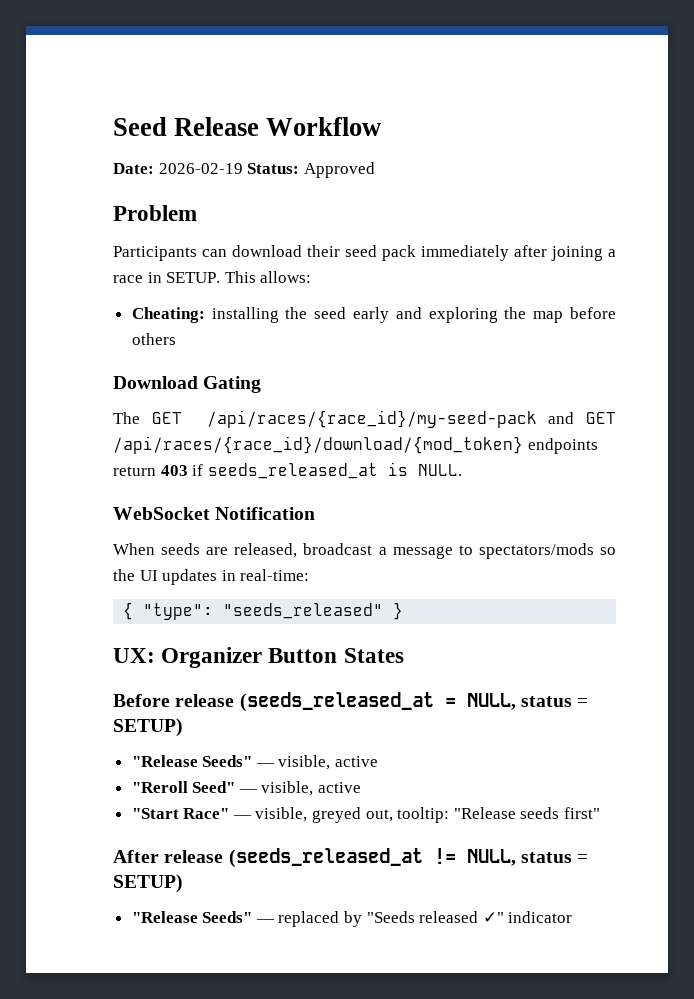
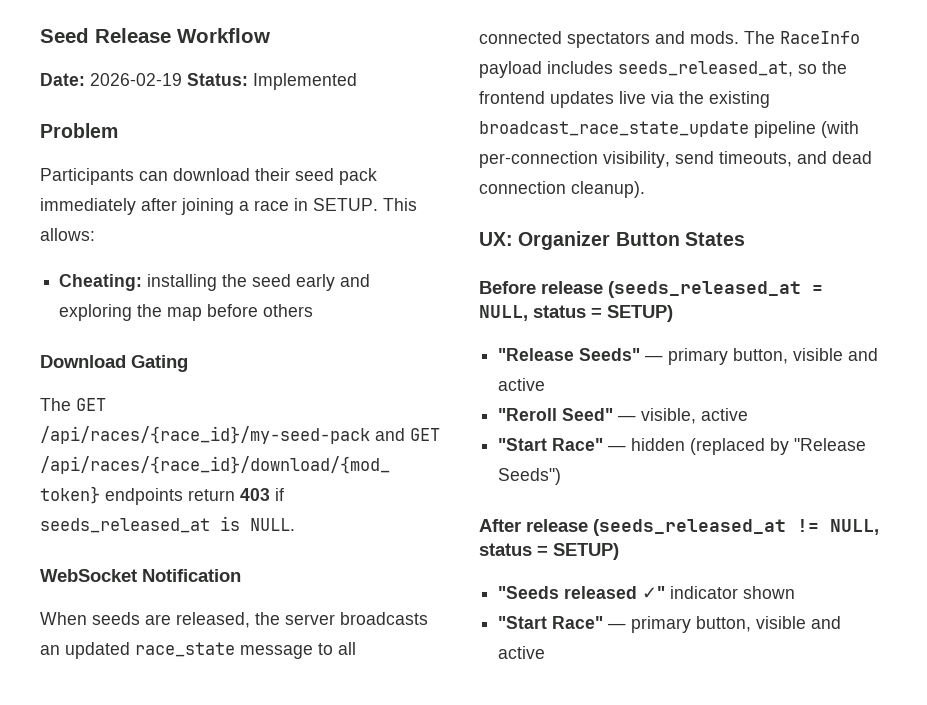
[303,162,375,178] Approved -> [253,73,357,90] Implemented
[303,543,616,559] [113,569,310,585] [123,602,404,620] broadcast a message to spectators/mods so the UI updates in real-time: // { "type": "seeds_released" } -> [255,612,428,625] [40,642,356,659] [479,31,860,48] [479,61,847,78] [479,91,770,108] [479,121,859,138] [479,151,872,168] [479,181,645,198] the server broadcasts an updated race_state message to all connected spectators and mods. The RaceInfo payload includes seeds_released_at, so the frontend updates live via the existing broadcast_race_state_update pipeline (with per-connection visibility, send timeouts, and dead connection cleanup).
[278,755,331,770] visible, -> [668,348,879,365] primary button, visible and
[255,807,601,823] visible, greyed out, tooltip: "Release seeds first" -> [631,438,867,455] [498,468,562,485] hidden (replaced by "Release Seeds")
[131,911,573,927] "Release Seeds" — replaced by "Seeds released ✓" indicator -> [498,586,796,599] [498,616,842,633] [498,646,546,659] "Seeds released ✓" indicator shown // "Start Race" — primary button, visible and active

